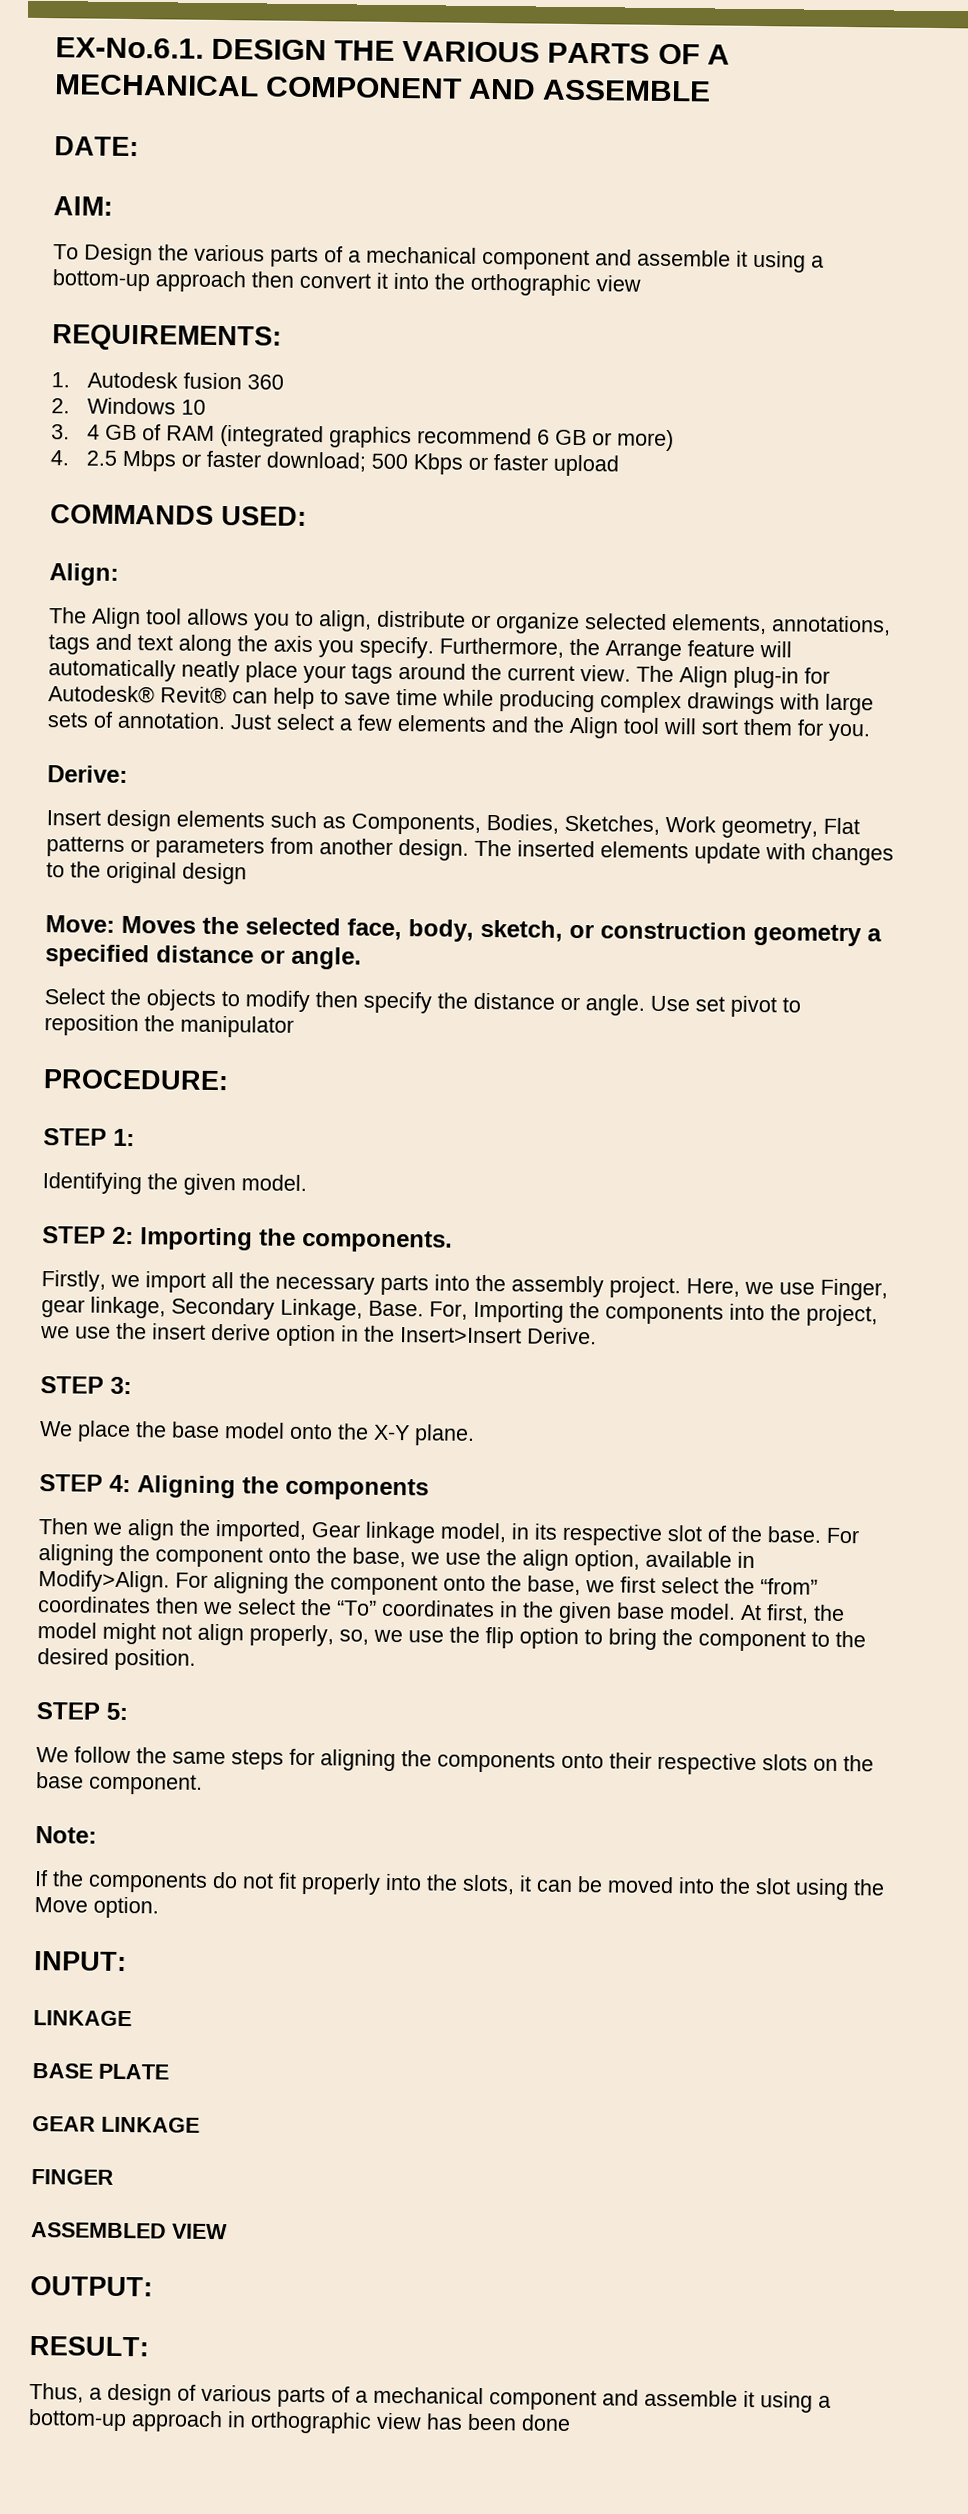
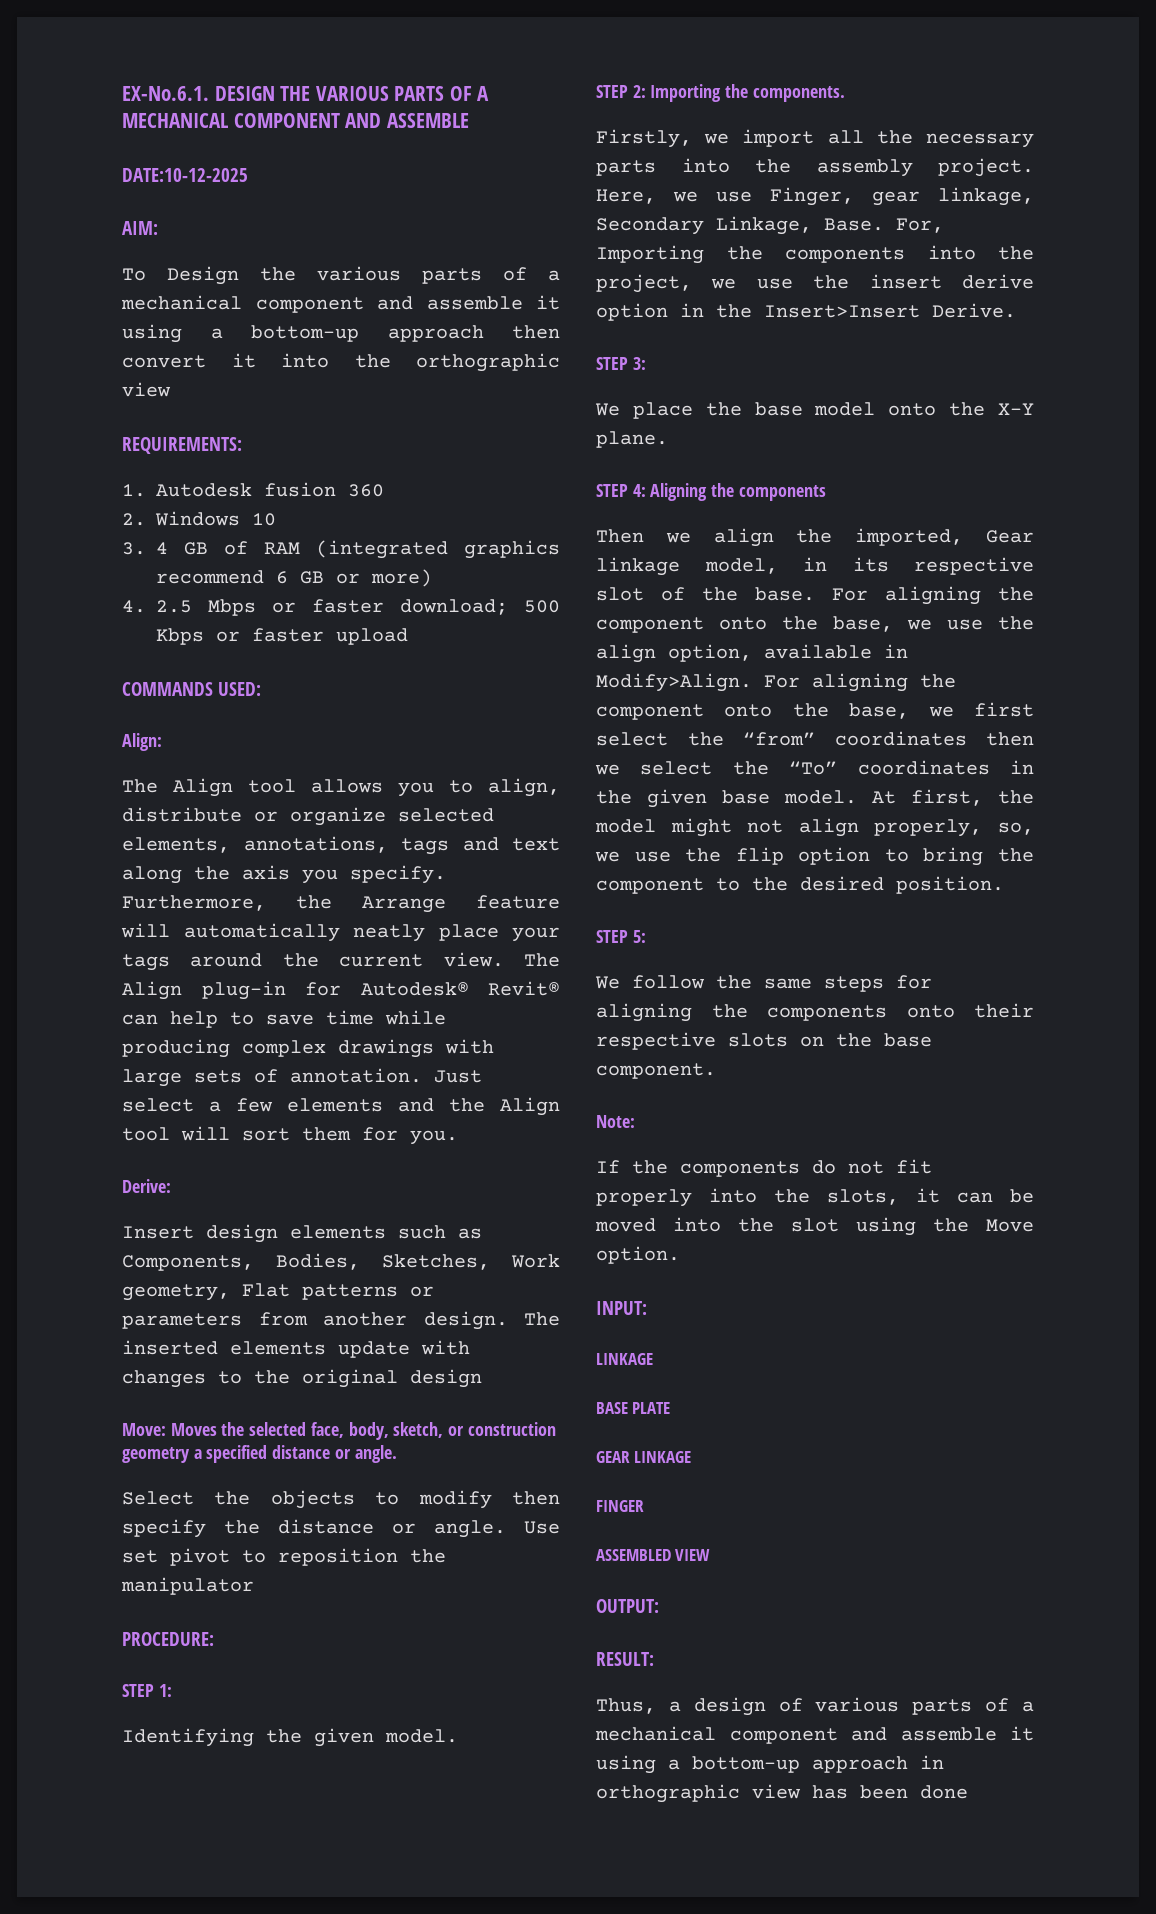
[54,136,139,157] DATE: -> [122,168,248,182] DATE:10-12-2025

